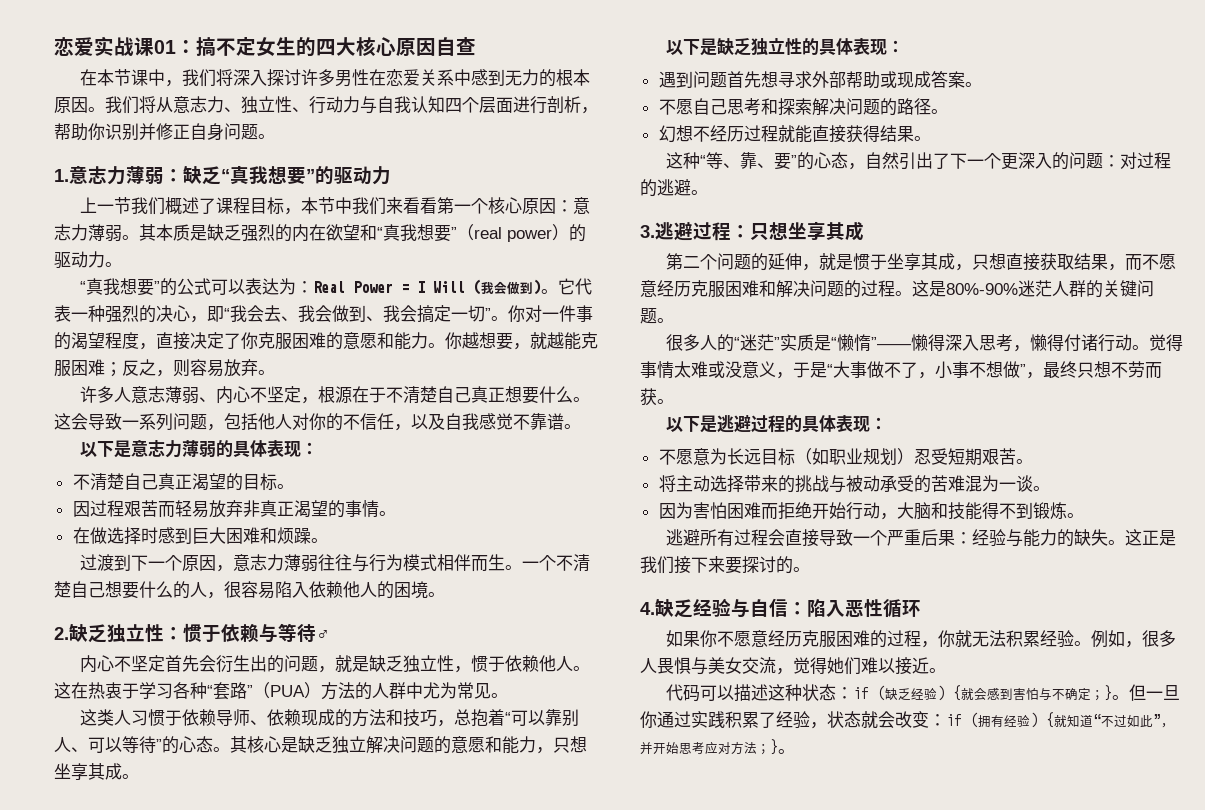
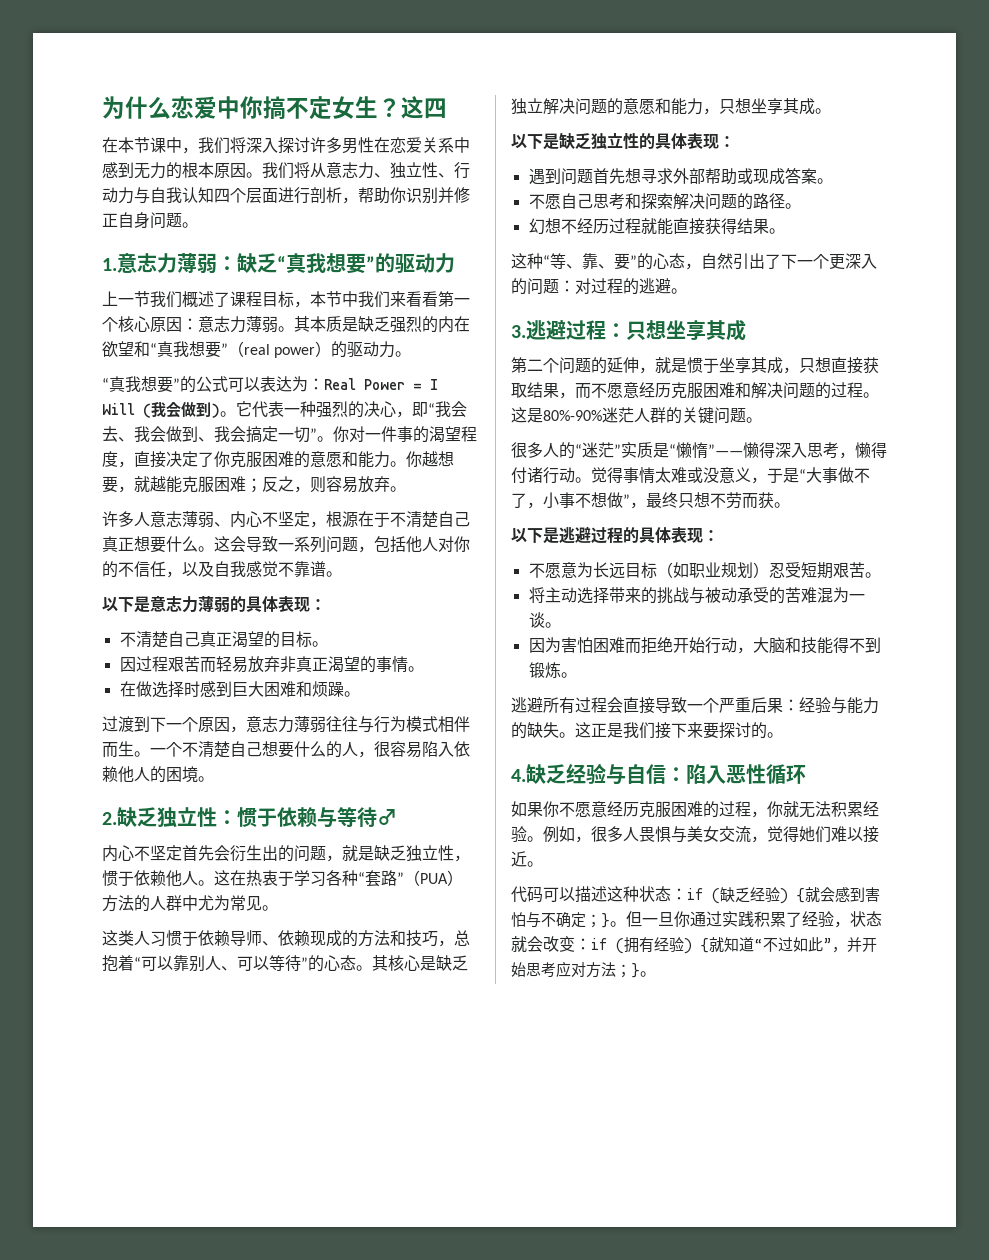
[54,36,196,57] 恋爱实战课01： -> [102,96,263,119] 为什么恋爱中你
[296,37,476,57] 的四大核心原因自查 -> [378,96,447,119] ？这四

